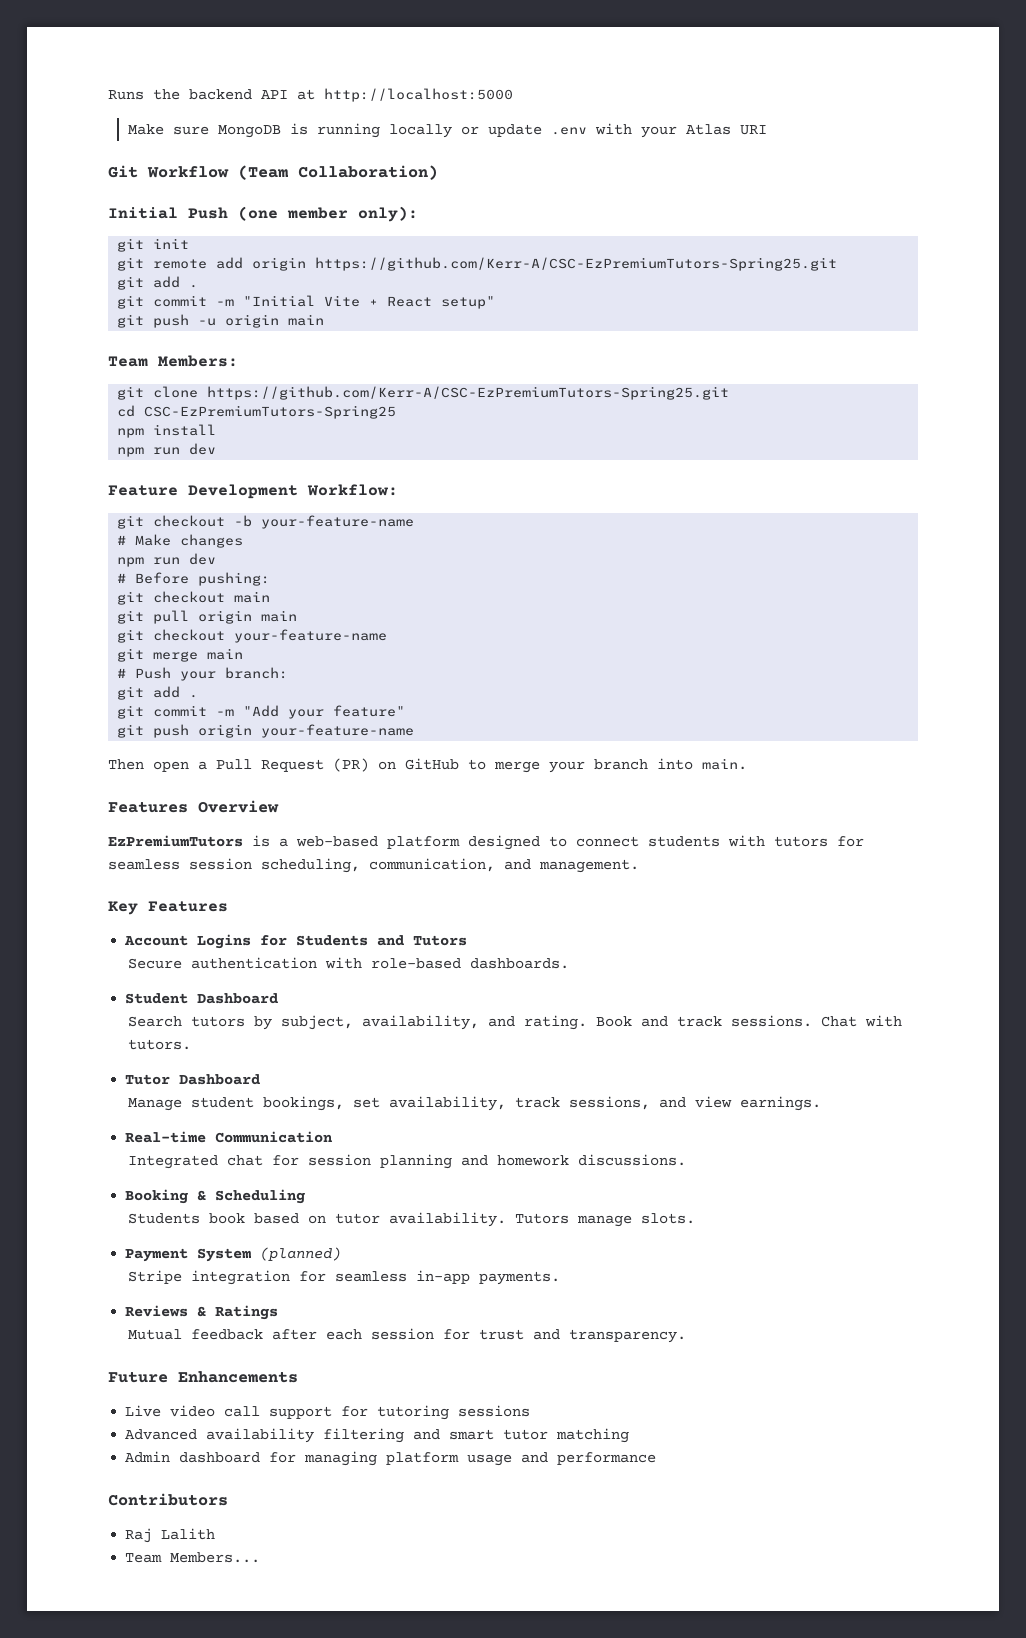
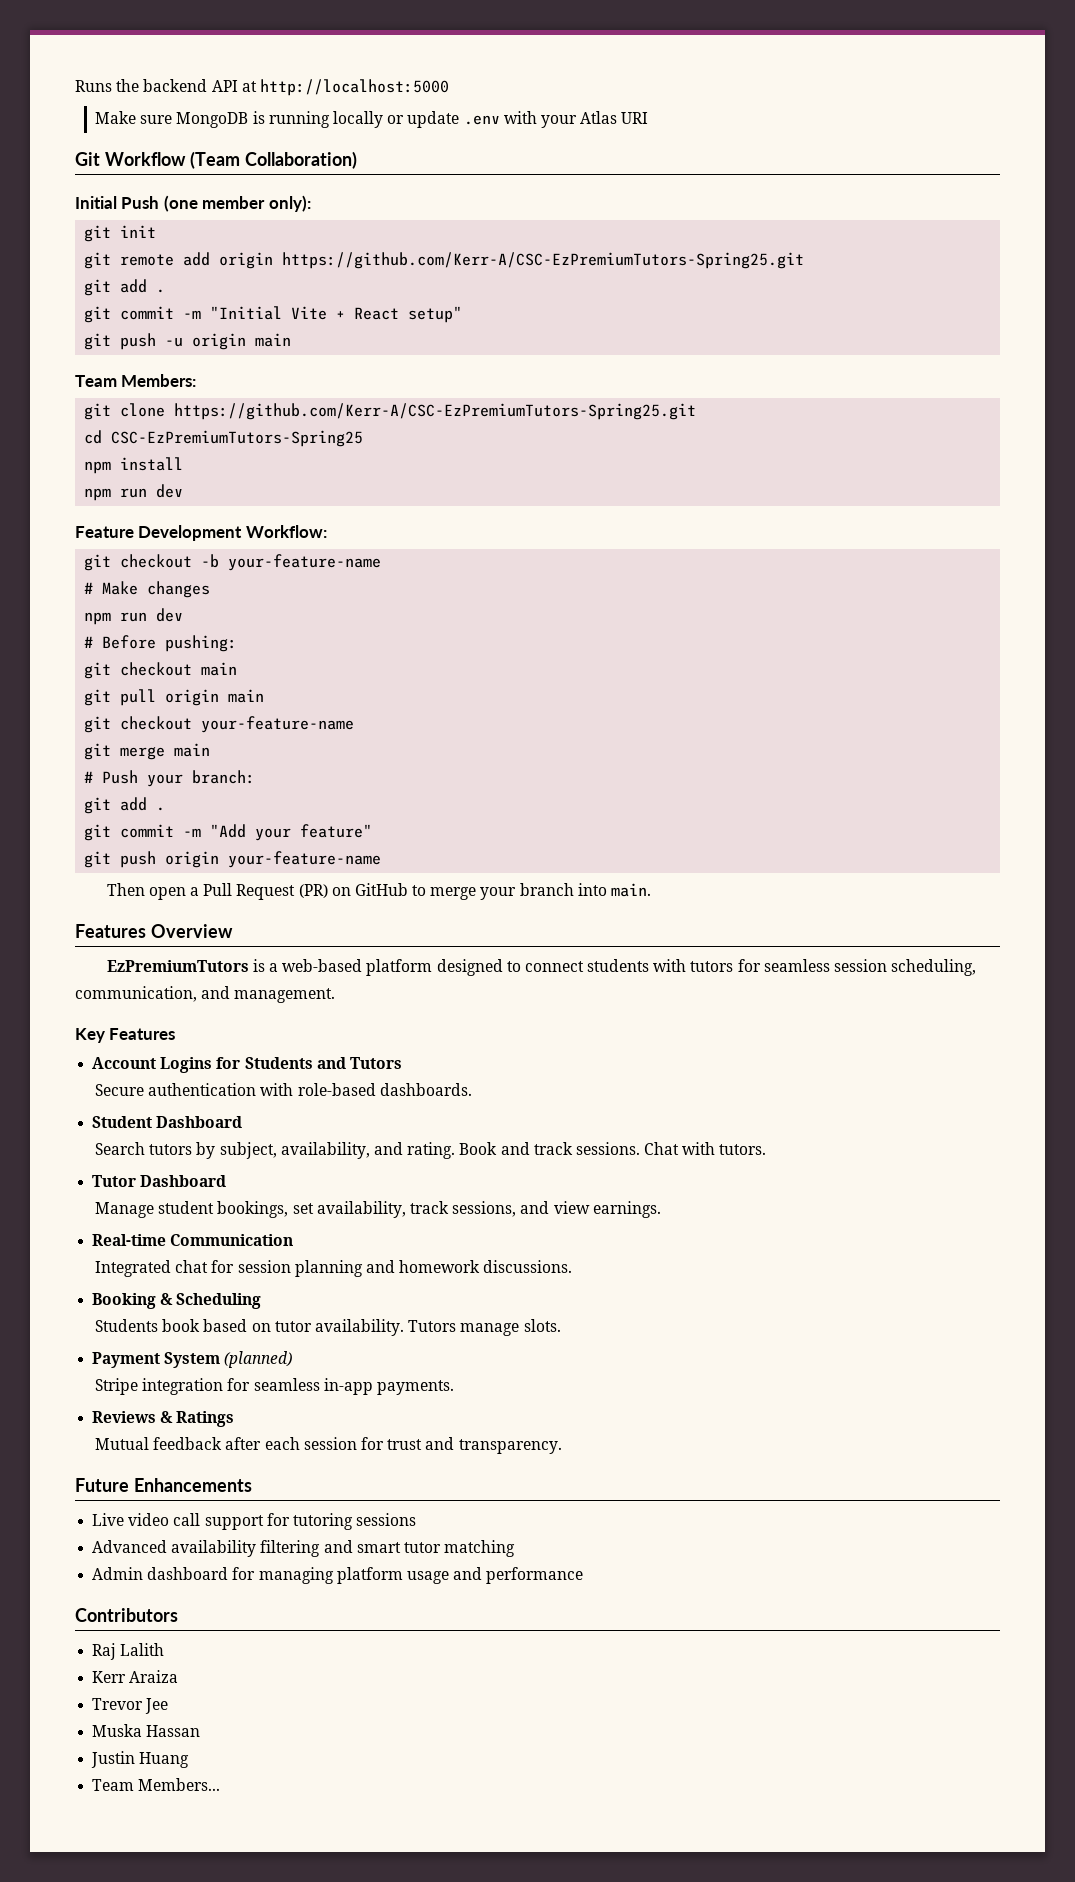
(216, 1534) none -> [92,1670,179,1683] [92,1698,169,1714] [92,1724,201,1737] [91,1751,190,1768] // Kerr Araiza // Trevor Jee // Muska Hassan // Justin Huang

